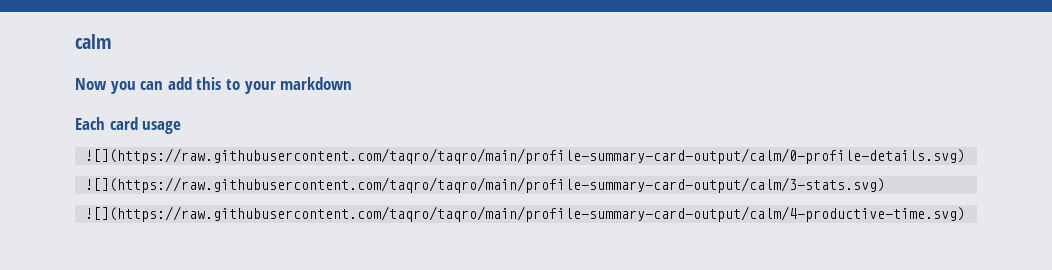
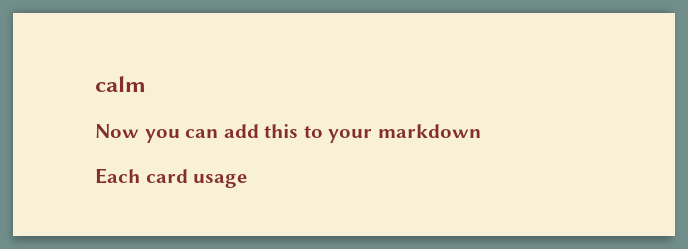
[85,148,966,164] [85,177,886,193] [85,206,966,222] // ![](https://raw.githubusercontent.com/taqro/taqro/main/profile-summary-card-output/calm/0-profile-details.svg) // ![](https://raw.githubusercontent.com/taqro/taqro/main/profile-summary-card-output/calm/3-stats.svg) // ![](https://raw.githubusercontent.com/taqro/taqro/main/profile-summary-card-output/calm/4-productive-time.svg) -> (248, 181) none

